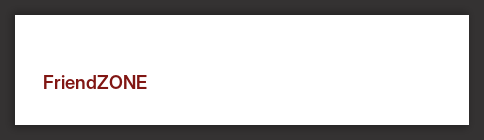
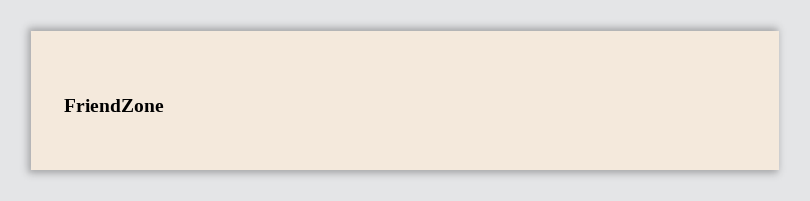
[43,75,147,89] FriendZONE -> [64,99,164,112] FriendZone

